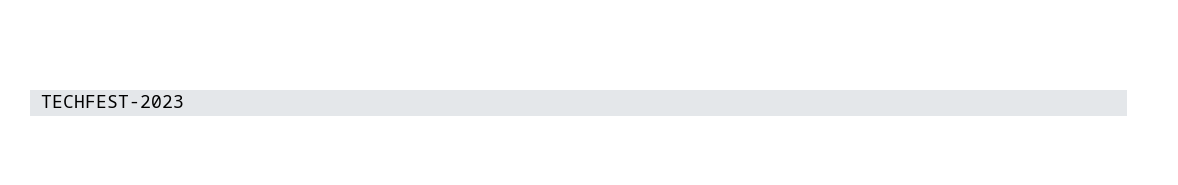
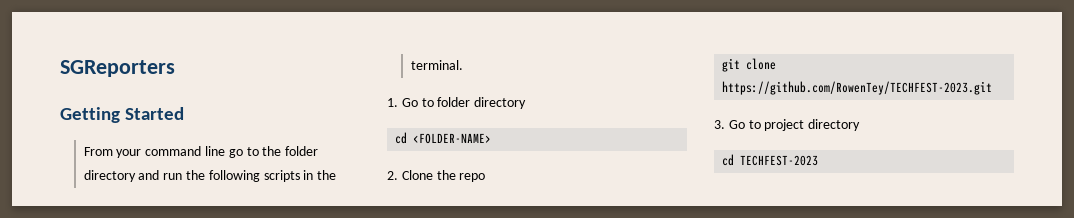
(41, 101) none -> [60,60,175,77] [60,107,185,123] [83,146,319,158] [83,170,337,182] [410,60,463,70] [387,97,527,109] [395,132,492,144] [387,170,486,182] [722,58,777,72] [722,81,993,95] [714,119,861,131] [722,154,735,166] SGReporters // Getting Started // From your command line go to the folder directory and run the following scripts in the terminal. // 1. Go to folder directory // cd <FOLDER-NAME> // 2. Clone the repo // git clone https://github.com/RowenTey/TECHFEST-2023.git // 3. Go to project directory // cd

